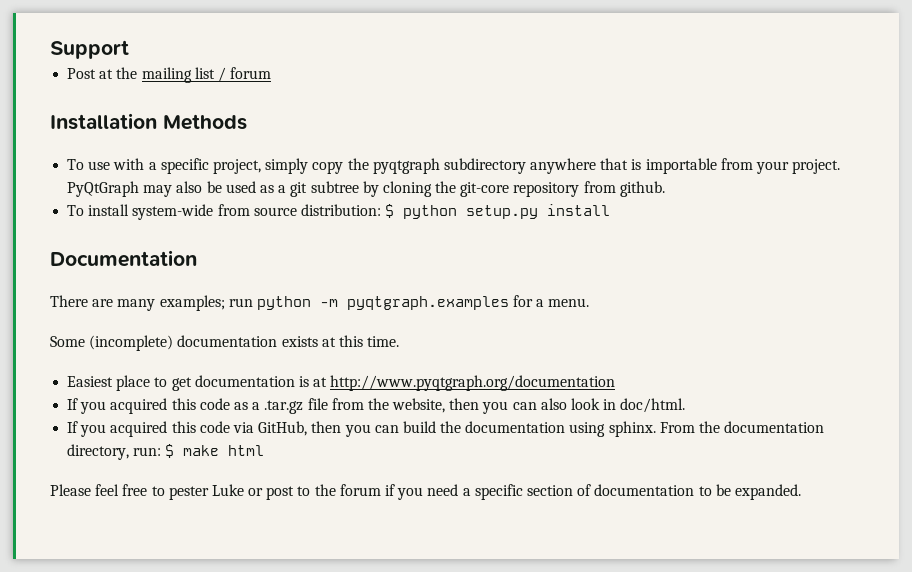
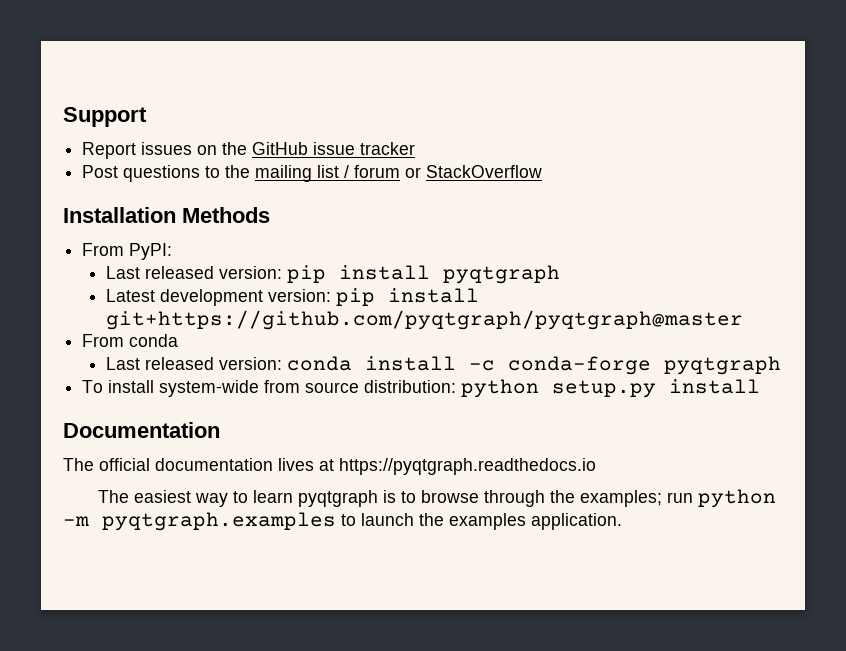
(129, 49) none -> [82,142,416,159] // Report issues on the GitHub issue tracker
[99,69,114,79] at -> [123,165,221,182] questions to
(272, 73) none -> [405,165,543,178] or StackOverflow
[67,158,841,174] [67,181,665,197] To use with a specific project, simply copy the pyqtgraph subdirectory anywhere that is importable from your project. PyQtGraph may also be used as a git subtree by cloning the git-core repository from github. -> [82,243,173,260] [105,265,560,284] [105,288,479,306] [105,310,743,330] [82,334,179,347] [105,356,781,375] From PyPI: // Last released version: pip install pyqtgraph // Latest development version: pip install git+https://github.com/pyqtgraph/pyqtgraph@master // From conda // Last released version: conda install -c conda-forge pyqtgraph
[385,204,395,218] $ -> (457, 386) none
[50,295,156,311] There are many -> [63,458,596,475] [97,490,575,507] The official documentation lives at https://pyqtgraph.readthedocs.io // The easiest way to learn pyqtgraph is to browse through the
[513,295,590,307] [50,335,400,351] [67,375,616,391] [67,398,686,414] [67,421,825,437] [67,444,265,460] [50,484,801,500] for a menu. // Some (incomplete) documentation exists at this time. // Easiest place to get documentation is at http://www.pyqtgraph.org/documentation // If you acquired this code as a .tar.gz file from the website, then you can also look in doc/html. // If you acquired this code via GitHub, then you can build the documentation using sphinx. From the documentation directory, run: $ make html // Please feel free to pester Luke or post to the forum if you need a specific section of documentation to be expanded. -> [341,513,622,530] to launch the examples application.

